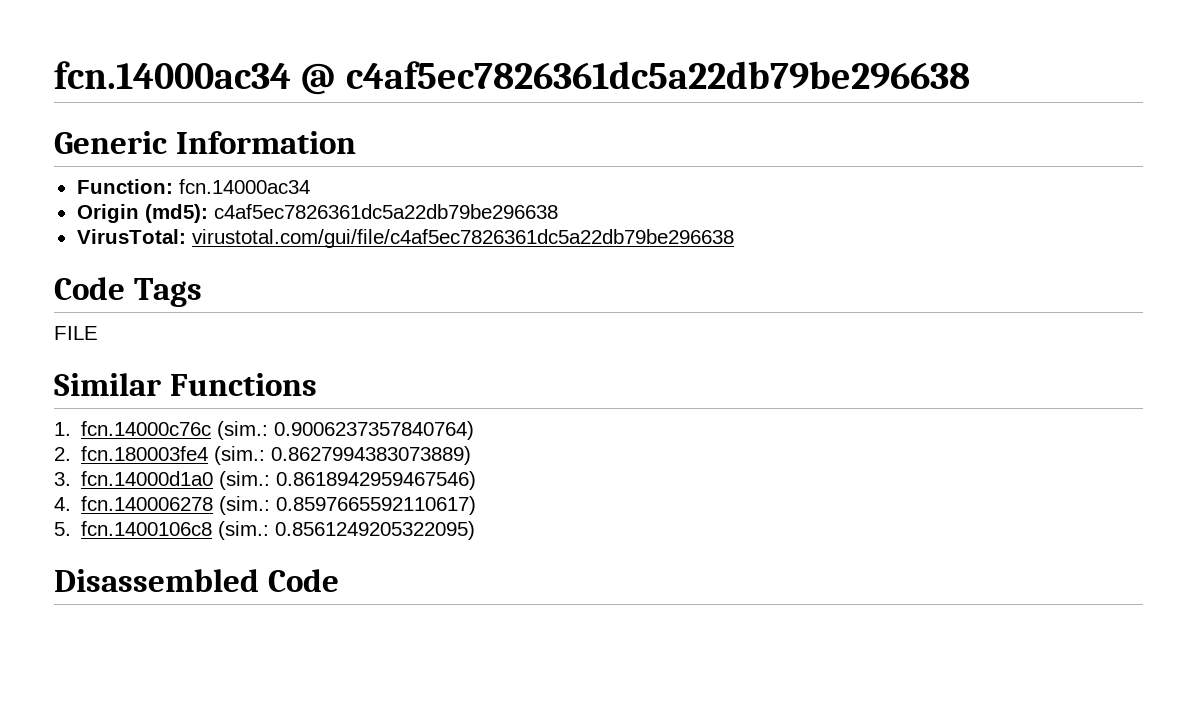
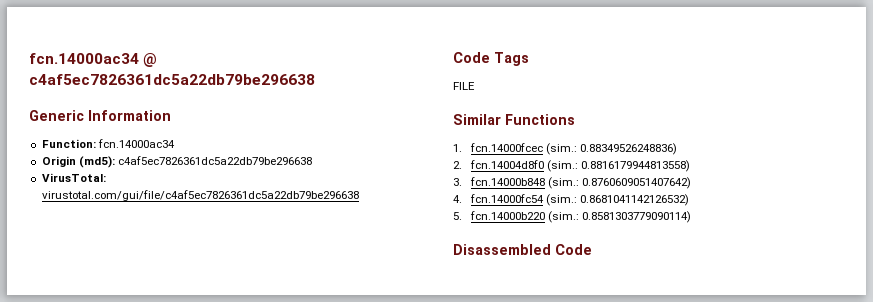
[81,421,475,440] [54,446,472,465] [54,471,477,490] [54,496,477,515] [54,521,476,540] fcn.14000c76c (sim.: 0.9006237357840764) // 2. fcn.180003fe4 (sim.: 0.8627994383073889) // 3. fcn.14000d1a0 (sim.: 0.8618942959467546) // 4. fcn.140006278 (sim.: 0.8597665592110617) // 5. fcn.1400106c8 (sim.: 0.8561249205322095) -> [469,143,677,155] [453,160,690,172] [453,177,691,189] [453,194,689,206] [453,211,691,223] fcn.14000fcec (sim.: 0.88349526248836) // 2. fcn.14004d8f0 (sim.: 0.8816179944813558) // 3. fcn.14000b848 (sim.: 0.8760609051407642) // 4. fcn.14000fc54 (sim.: 0.8681041142126532) // 5. fcn.14000b220 (sim.: 0.8581303779090114)

